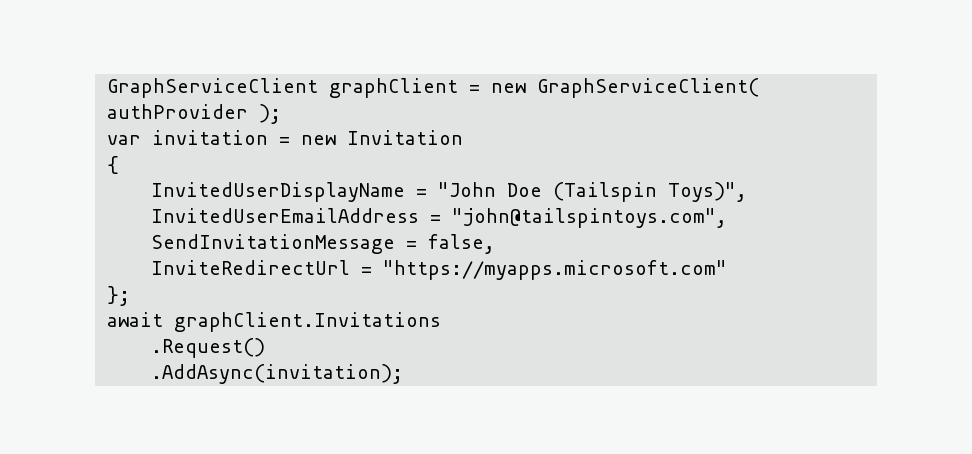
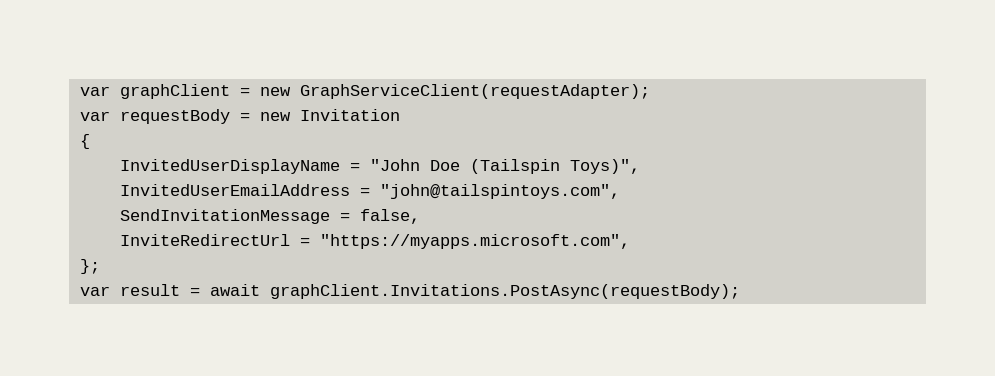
[106,78,318,98] GraphServiceClient -> [79,86,110,96] var
[536,78,759,98] [106,104,281,124] [106,130,268,145] GraphServiceClient( authProvider ); // var invitation -> [299,84,650,99] [79,109,230,124] GraphServiceClient(requestAdapter); // var requestBody
[382,260,727,280] "https://myapps.microsoft.com" -> [319,234,630,249] "https://myapps.microsoft.com",
[106,312,441,332] [150,338,265,358] [150,364,403,384] await graphClient.Invitations // .Request() // .AddAsync(invitation); -> [79,284,740,299] var result = await graphClient.Invitations.PostAsync(requestBody);

